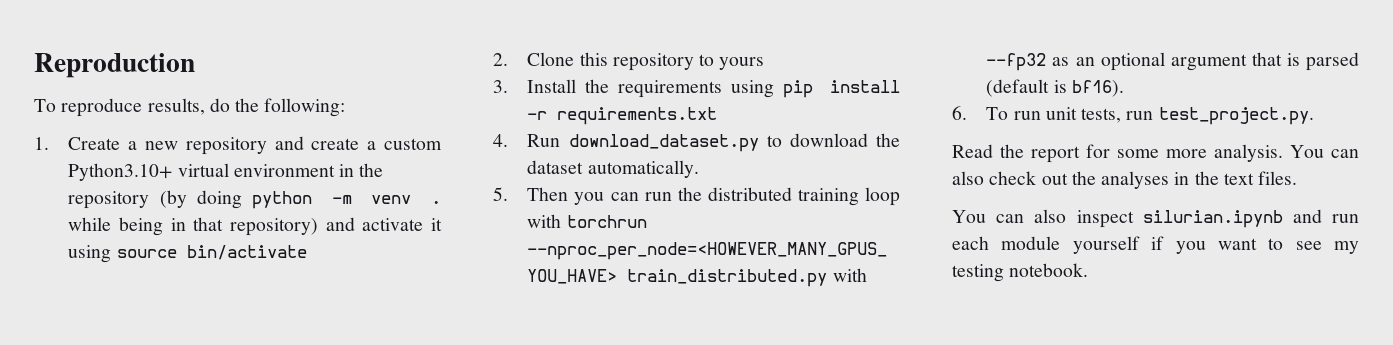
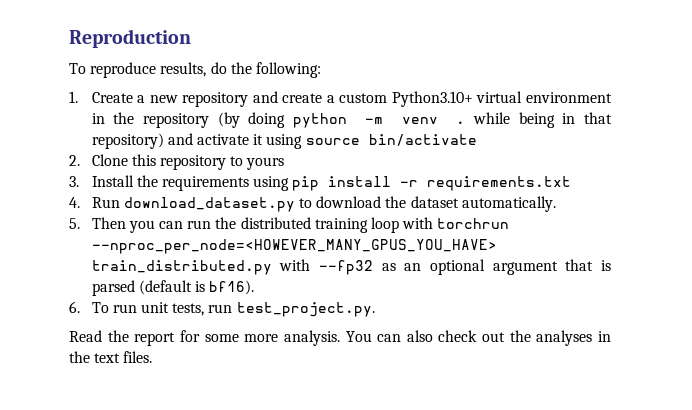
[952,209,1359,228] [952,236,1359,254] [952,263,1089,282] // You can also inspect silurian.ipynb and run each module yourself if you want to see my testing notebook. -> (153, 357) none

